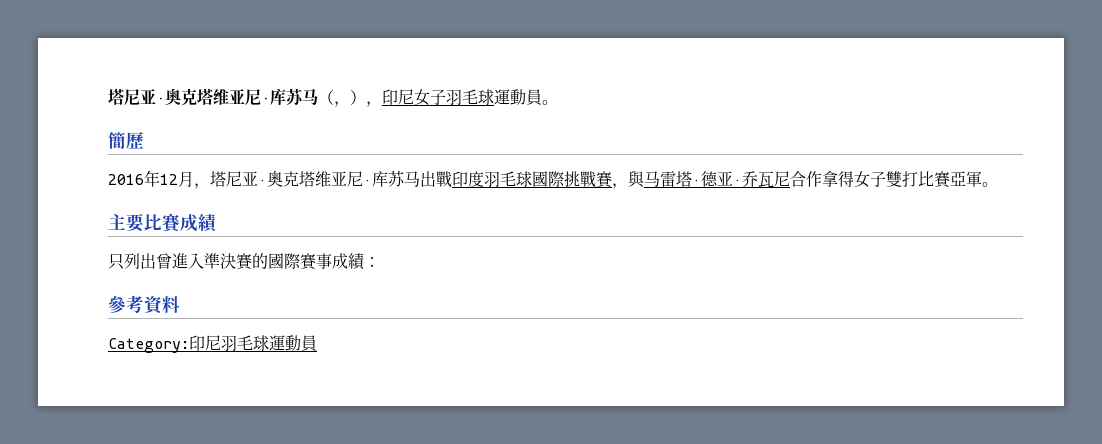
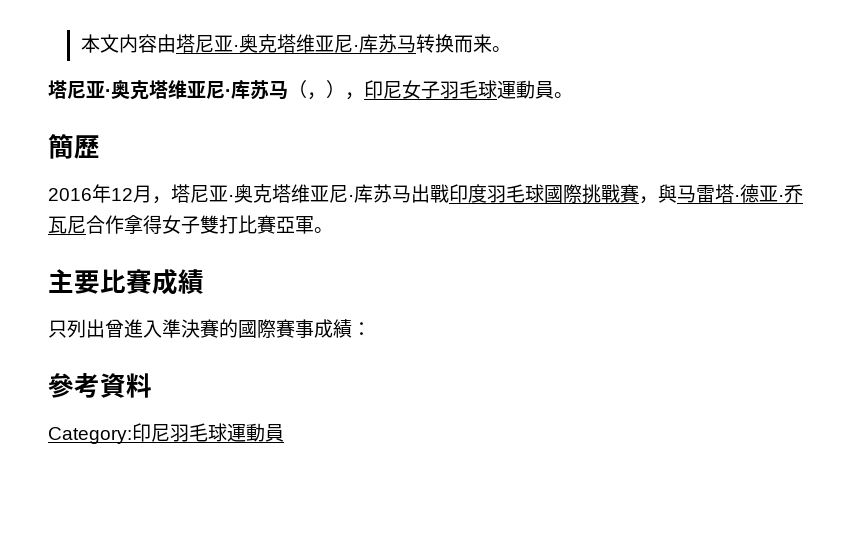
(108, 96) none -> [80,34,511,53] 本文内容由塔尼亚·奥克塔维亚尼·库苏马转换而来。 //

